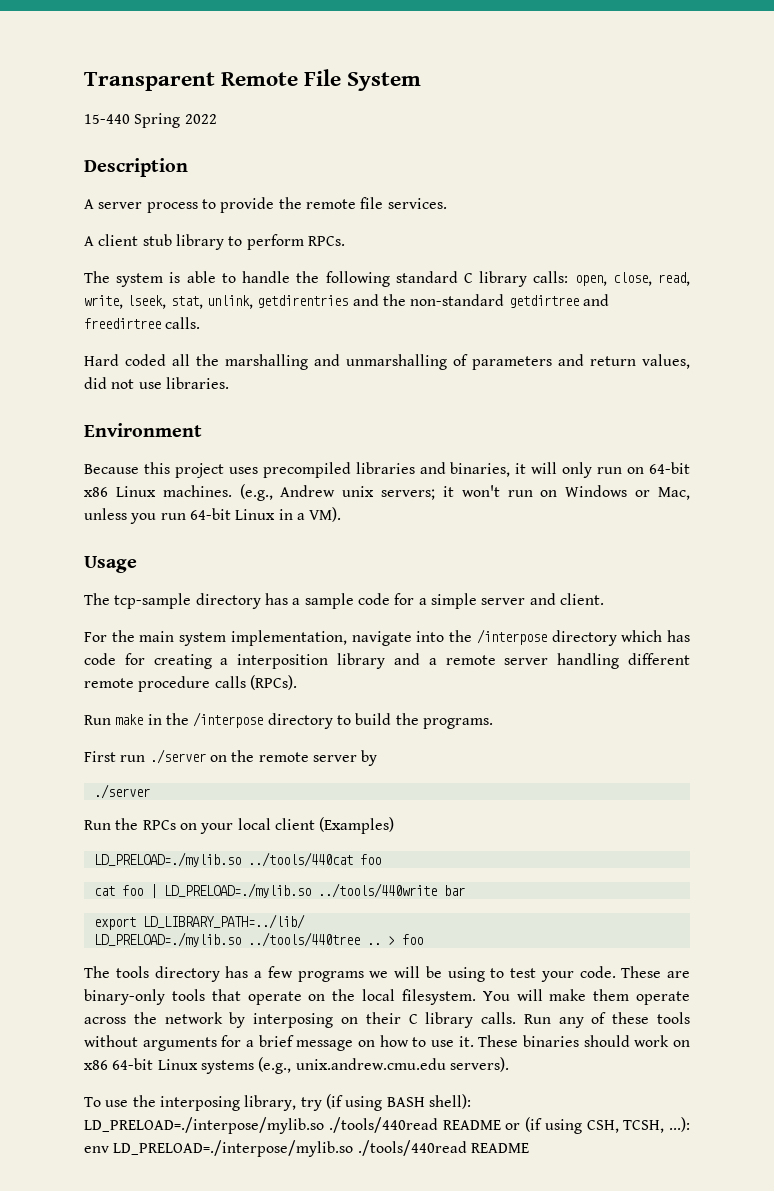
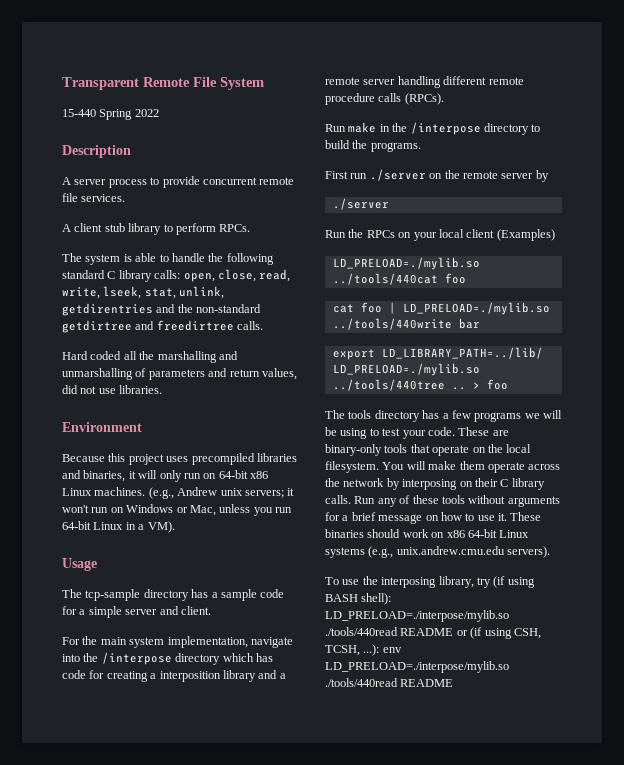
[278,197,302,209] the -> [202,177,257,185] concurrent

